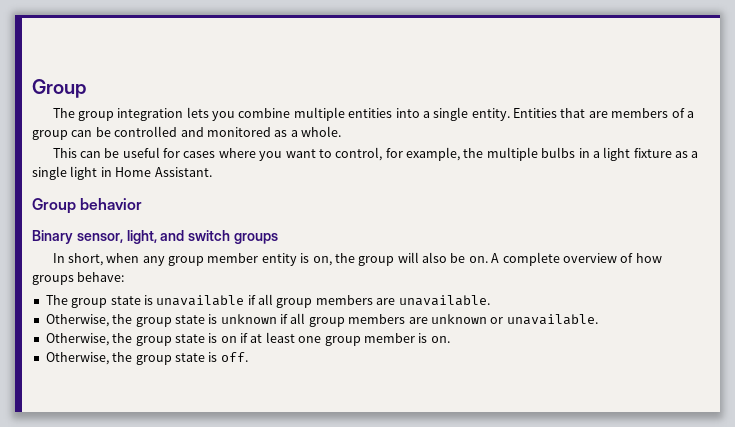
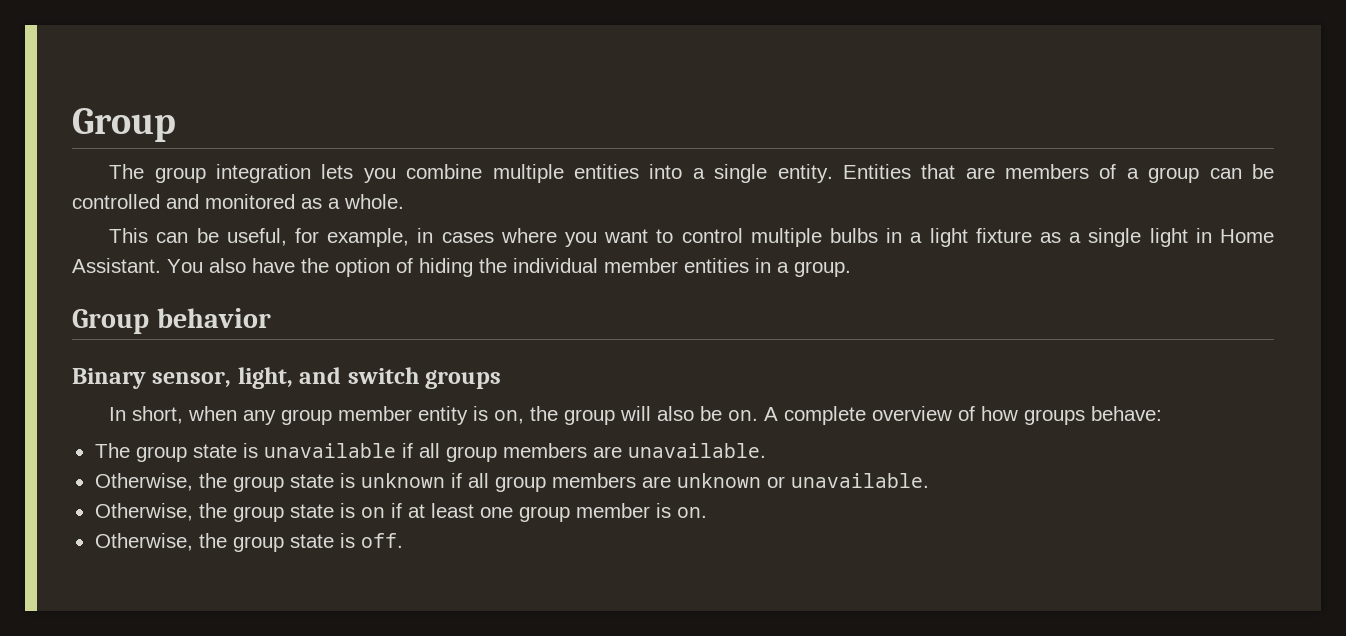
[122,147,181,158] useful for -> [226,228,434,247] useful, for example, in
[335,147,484,161] control, for example, the -> [681,228,743,243] control
(212, 172) none -> [167,258,851,277] You also have the option of hiding the individual member entities in a group.

